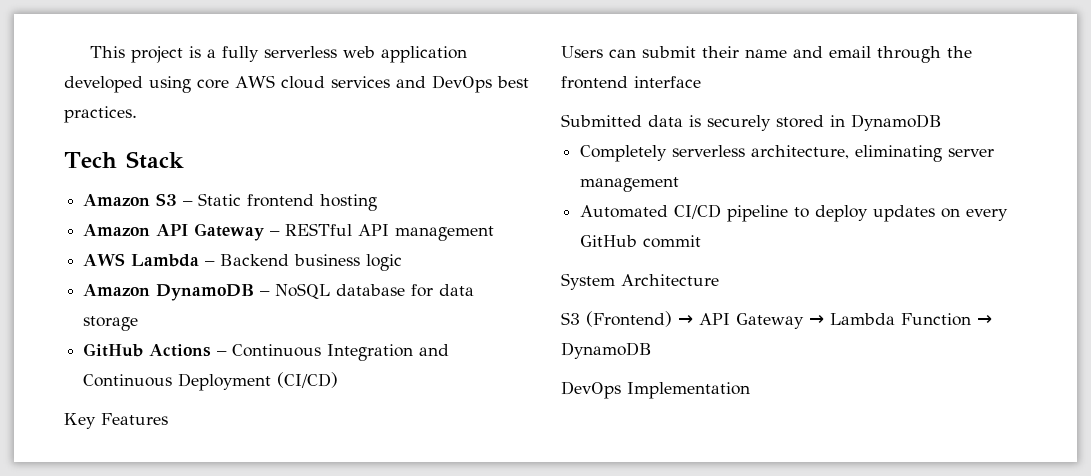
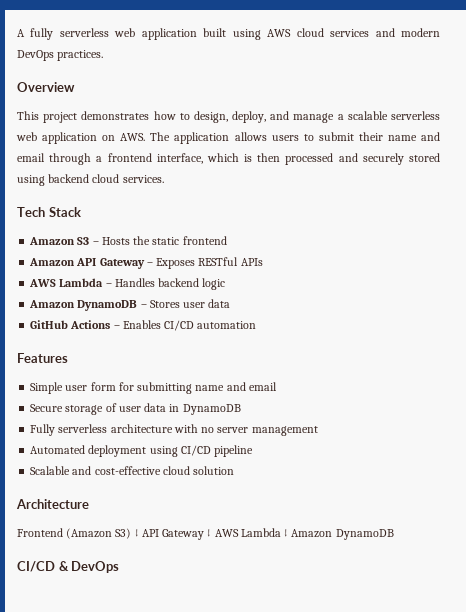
[90,46,217,63] This project is a -> [17,29,25,37] A
[64,76,229,93] developed using core -> [203,28,261,40] built using
[431,75,529,93] DevOps best -> [400,28,440,37] [17,50,54,61] modern DevOps
(137, 114) none -> [17,82,75,92] [17,111,441,123] [16,132,440,144] [17,153,440,165] [17,174,164,186] // Overview // This project demonstrates how to design, deploy, and manage a scalable serverless web application on AWS. The application allows users to submit their name and email through a frontend interface, which is then processed and securely stored using backend cloud services.
[198,193,378,211] Static frontend hosting -> [101,236,227,245] Hosts the static frontend
[285,223,495,241] RESTful API management -> [156,257,263,269] Exposes RESTful APIs
[220,254,361,266] Backend business -> [114,278,200,287] Handles backend
[275,283,475,299] [83,316,139,331] NoSQL database for data storage -> [149,299,231,308] Stores user data
[232,344,450,361] [83,372,339,391] [64,413,168,429] [561,46,972,63] [561,76,701,89] [561,114,942,131] [580,145,943,162] Continuous Integration and Continuous Deployment (CI/CD) // Key Features // Users can submit their name and email through the frontend interface // Submitted data is securely stored in DynamoDB // Completely serverless architecture, eliminating -> [122,320,257,331] [17,353,68,363] [30,382,277,394] [30,403,241,415] [30,424,215,436] Enables CI/CD automation // Features // Simple user form for submitting name and email // Secure storage of user data in DynamoDB // Fully serverless architecture with no
(669, 211) none -> [88,445,178,457] deployment using
[794,205,1009,222] [580,235,702,248] [561,273,719,290] [561,311,992,329] [561,342,652,359] [561,381,750,399] to deploy updates on every GitHub commit // System Architecture // S3 (Frontend) → API Gateway → Lambda Function → DynamoDB // DevOps Implementation -> [30,466,235,475] [16,499,89,509] [17,528,394,540] [17,561,120,573] // Scalable and cost-effective cloud solution // Architecture // Frontend (Amazon S3) ↓ API Gateway ↓ AWS Lambda ↓ Amazon DynamoDB // CI/CD & DevOps

